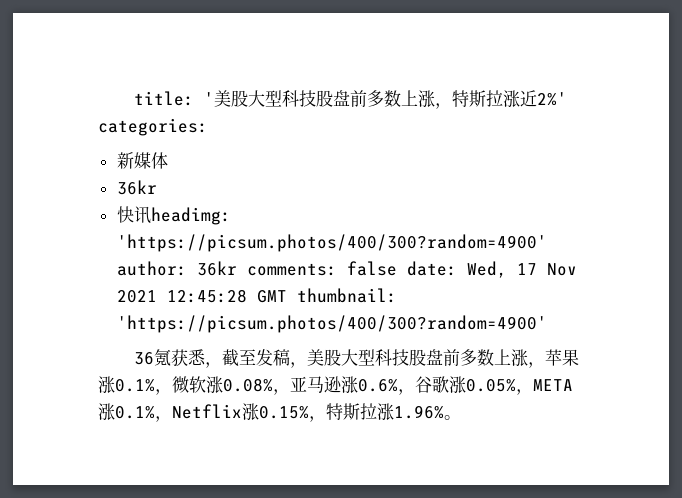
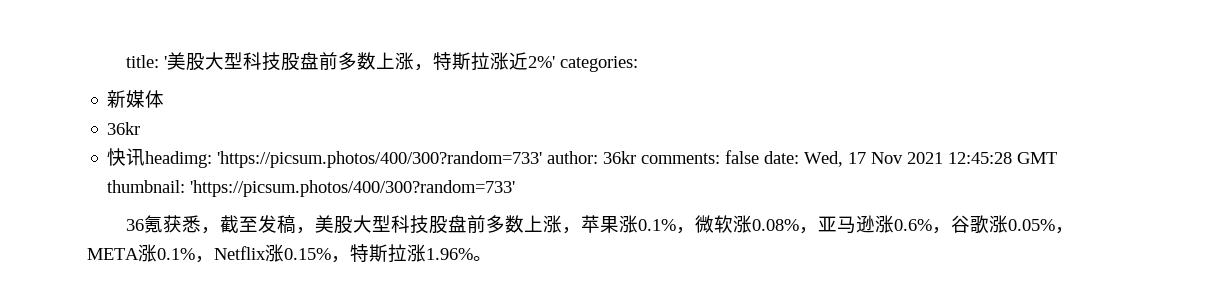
[116,234,547,252] 'https://picsum.photos/400/300?random=4900' -> [217,151,543,168] 'https://picsum.photos/400/300?random=733'
[116,315,547,333] 'https://picsum.photos/400/300?random=4900' -> [190,180,516,197] 'https://picsum.photos/400/300?random=733'

